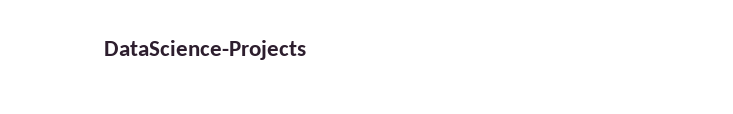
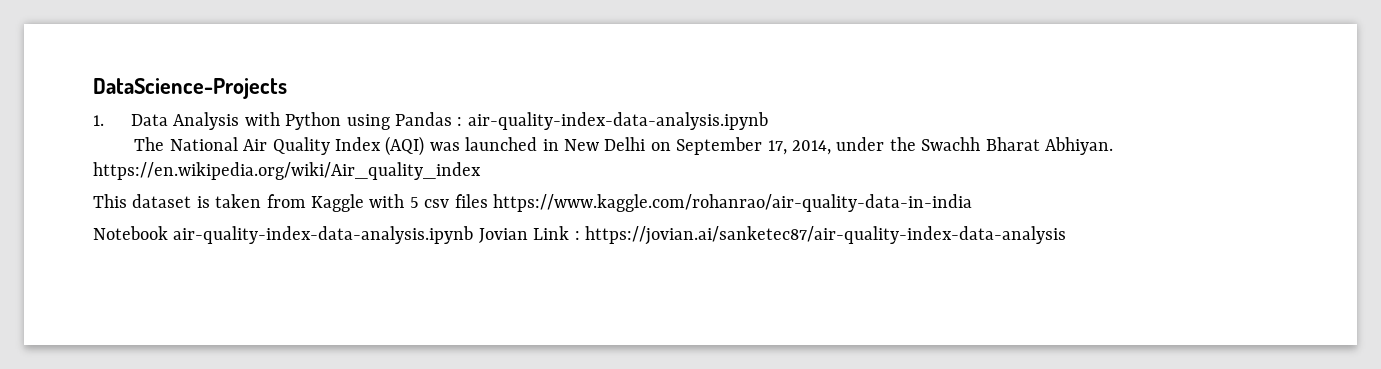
(306, 50) none -> [93,112,768,130] [134,136,1113,156] [93,162,481,180] [93,194,972,212] [93,226,1066,245] // 1. Data Analysis with Python using Pandas : air-quality-index-data-analysis.ipynb // The National Air Quality Index (AQI) was launched in New Delhi on September 17, 2014, under the Swachh Bharat Abhiyan. https://en.wikipedia.org/wiki/Air_quality_index // This dataset is taken from Kaggle with 5 csv files https://www.kaggle.com/rohanrao/air-quality-data-in-india // Notebook air-quality-index-data-analysis.ipynb Jovian Link : https://jovian.ai/sanketec87/air-quality-index-data-analysis

